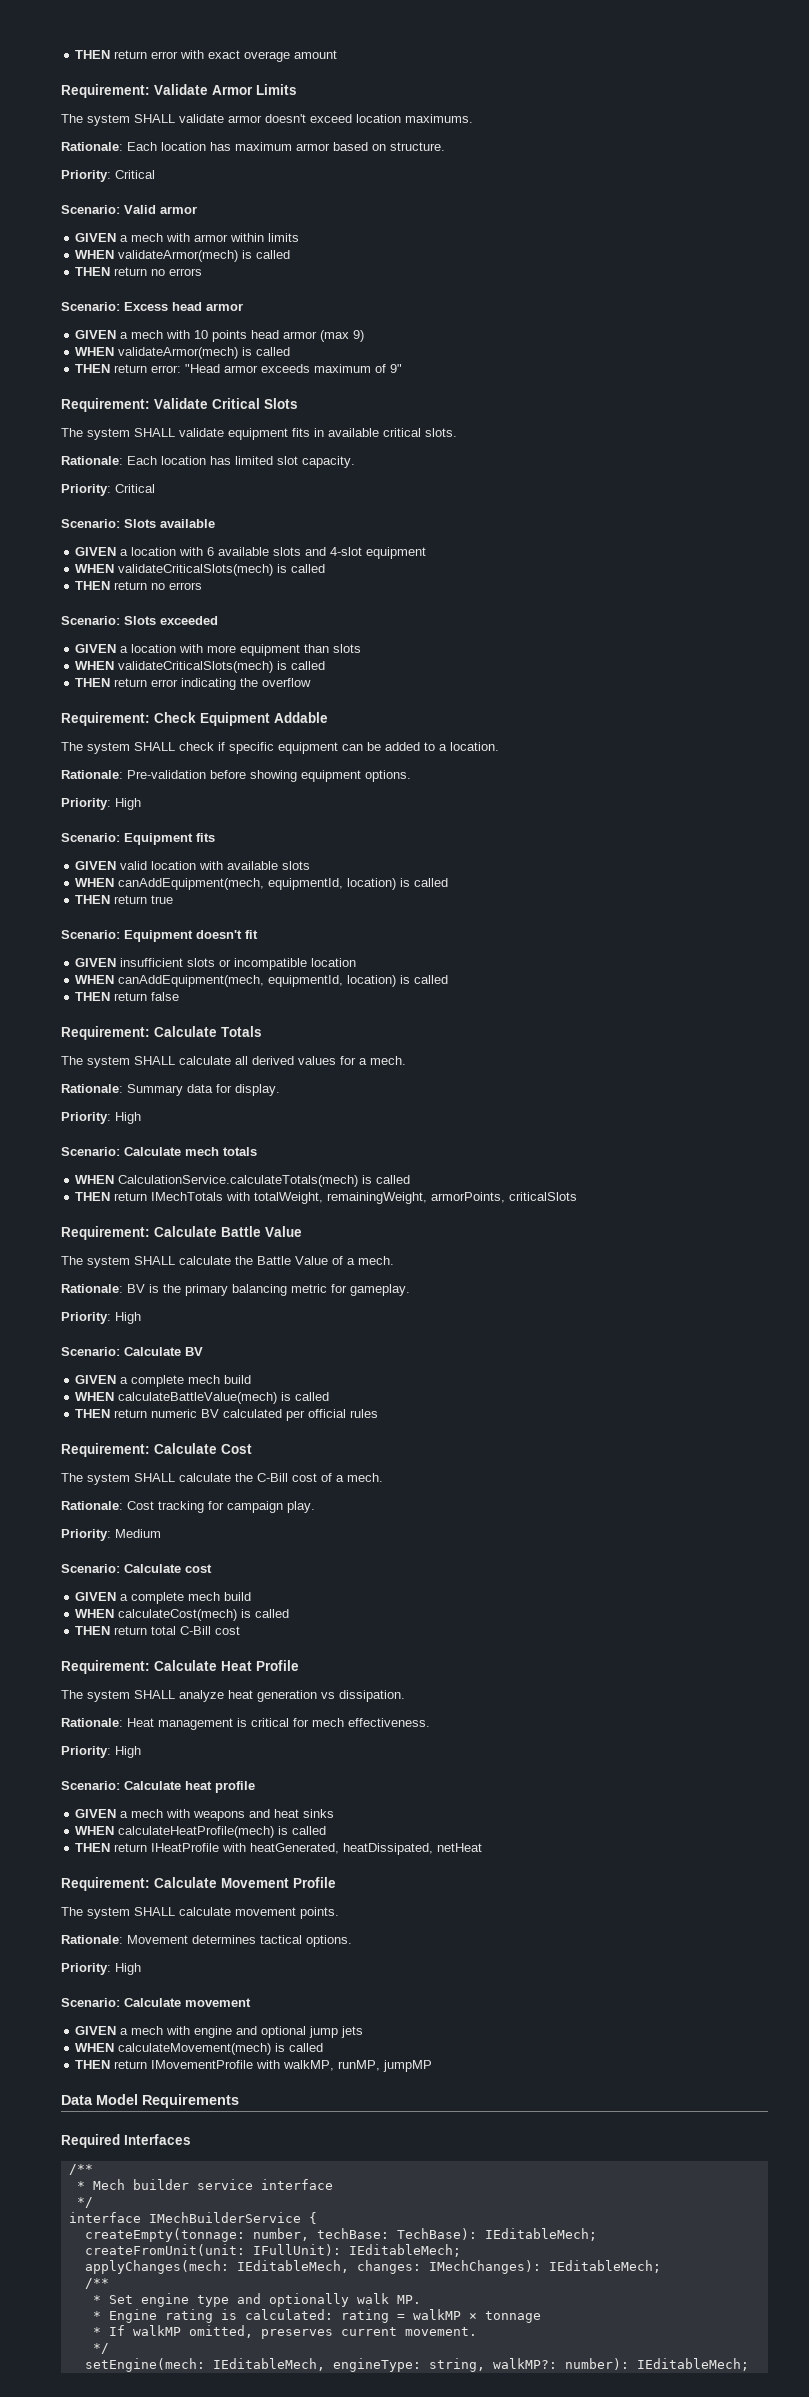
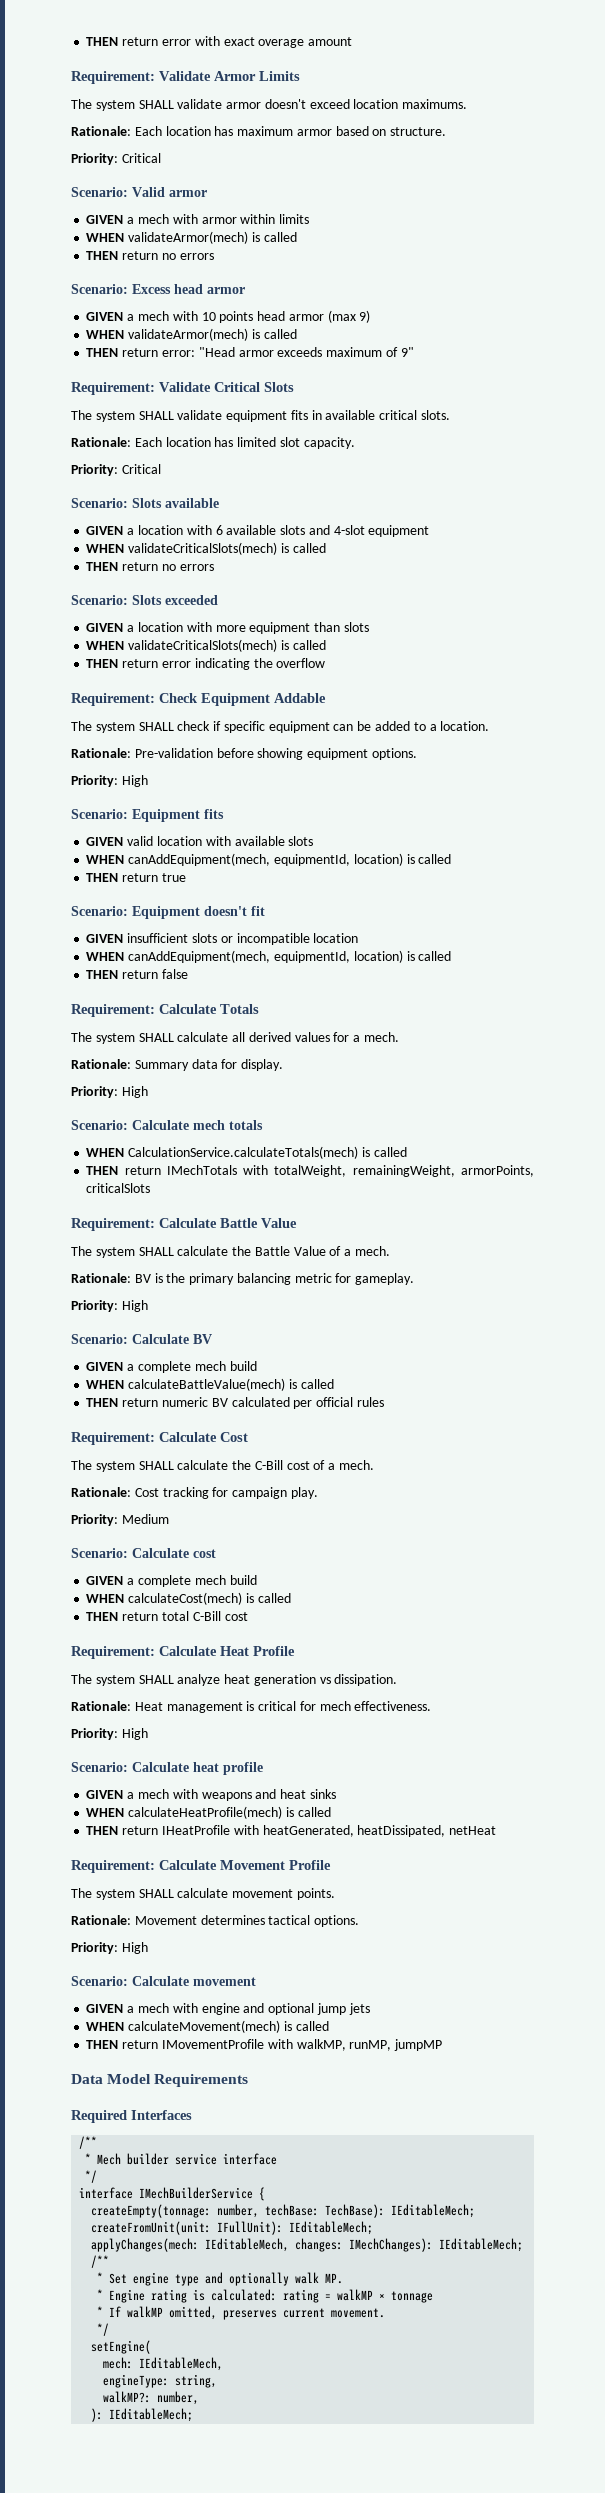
[84,2358,325,2372] setEngine(mech: IEditableMech, -> [91,2340,152,2354] [103,2357,224,2371] setEngine( // mech: IEditableMech, //
[492,2358,629,2370] walkMP?: number): -> [103,2391,200,2405] [91,2408,104,2422] // walkMP?: number, // ):

